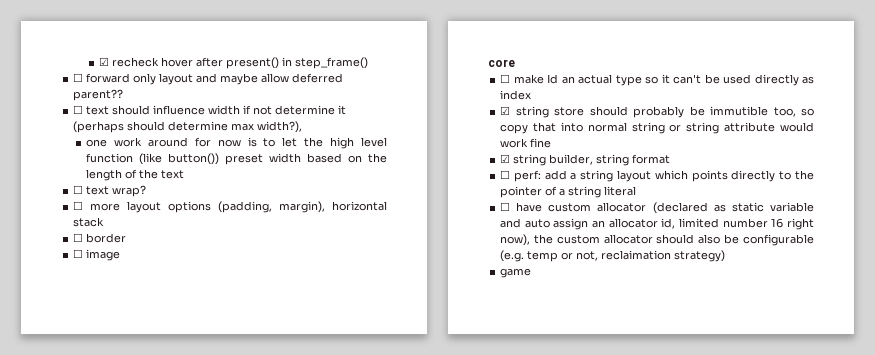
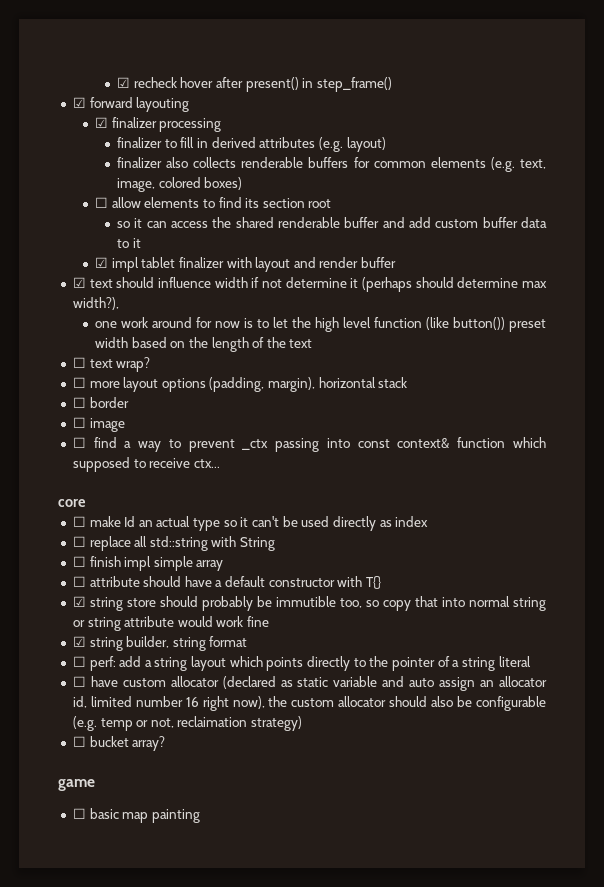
[73,73,344,85] [73,89,124,101] [73,105,84,114] ☐ forward only layout and maybe allow deferred parent?? // ☐ -> [72,97,190,112] [94,117,222,132] [117,137,386,152] [117,157,546,172] [117,177,243,192] [94,197,332,208] [117,217,547,228] [117,238,141,248] [94,257,397,272] [72,277,86,288] ☑ forward layouting // ☑ finalizer processing // finalizer to fill in derived attributes (e.g. layout) // finalizer also collects renderable buffers for common elements (e.g. text, image, colored boxes) // ☐ allow elements to find its section root // so it can access the shared renderable buffer and add custom buffer data to it // ☑ impl tablet finalizer with layout and render buffer // ☑
(121, 255) none -> [72,437,546,452] [72,457,220,472] // ☐ find a way to prevent _ctx passing into const context& function which supposed to receive ctx...
(532, 95) none -> [72,536,276,551] [72,556,224,571] [72,576,382,589] // ☐ replace all std::string with String // ☐ finish impl simple array // ☐ attribute should have a default constructor with T{}
[500,268,532,278] game -> [72,736,166,751] [58,779,95,791] [72,808,200,823] ☐ bucket array? // game // ☐ basic map painting

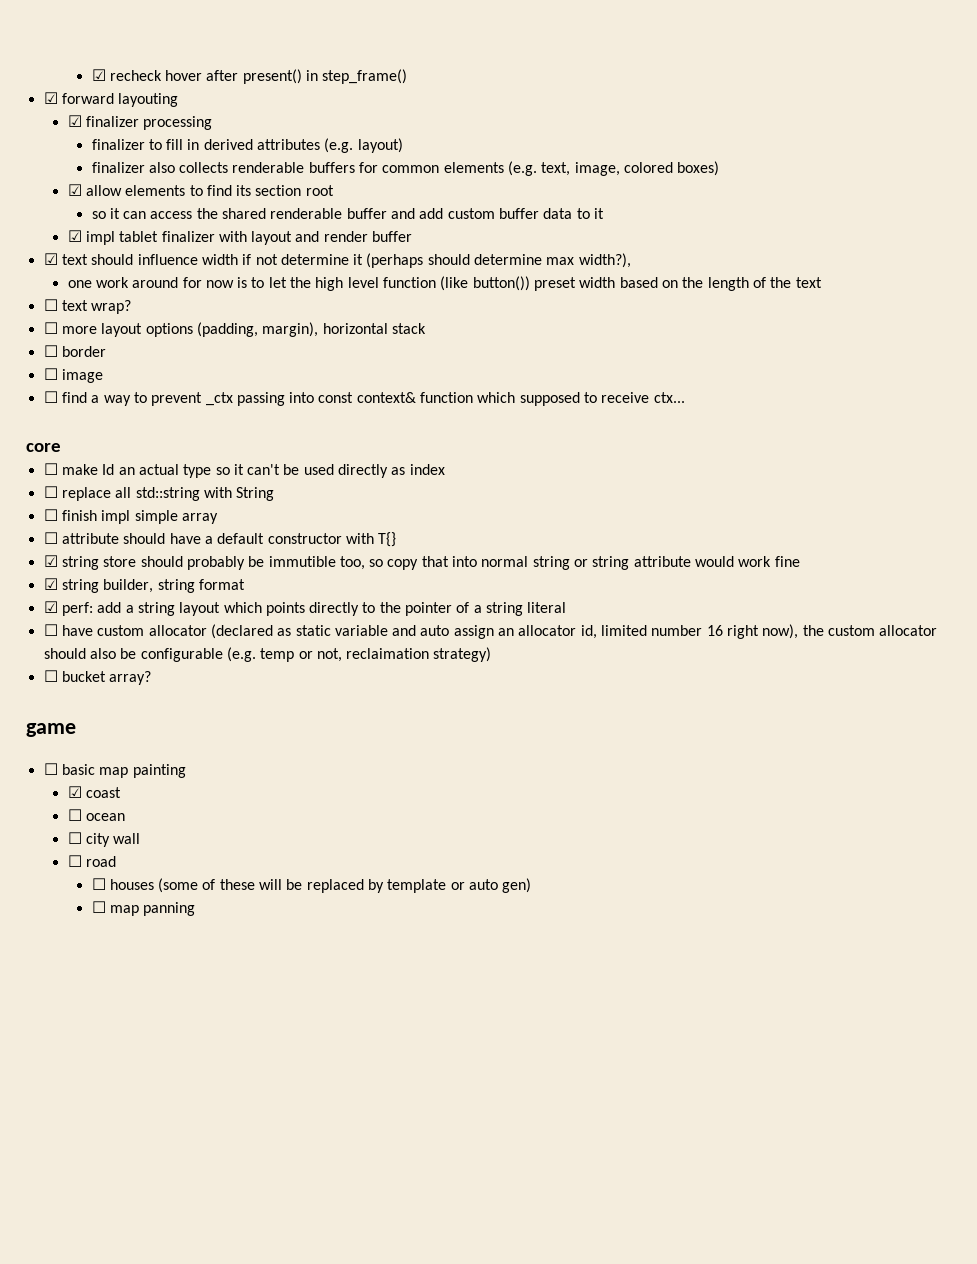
[94,197,108,208] ☐ -> [67,184,82,196] ☑
[72,656,86,667] ☐ -> [43,601,58,613] ☑
(200, 816) none -> [67,786,121,798] [67,809,125,821] [67,832,141,847] [67,855,116,867] [91,878,532,893] [91,901,196,916] // ☑ coast // ☐ ocean // ☐ city wall // ☐ road // ☐ houses (some of these will be replaced by template or auto gen) // ☐ map panning

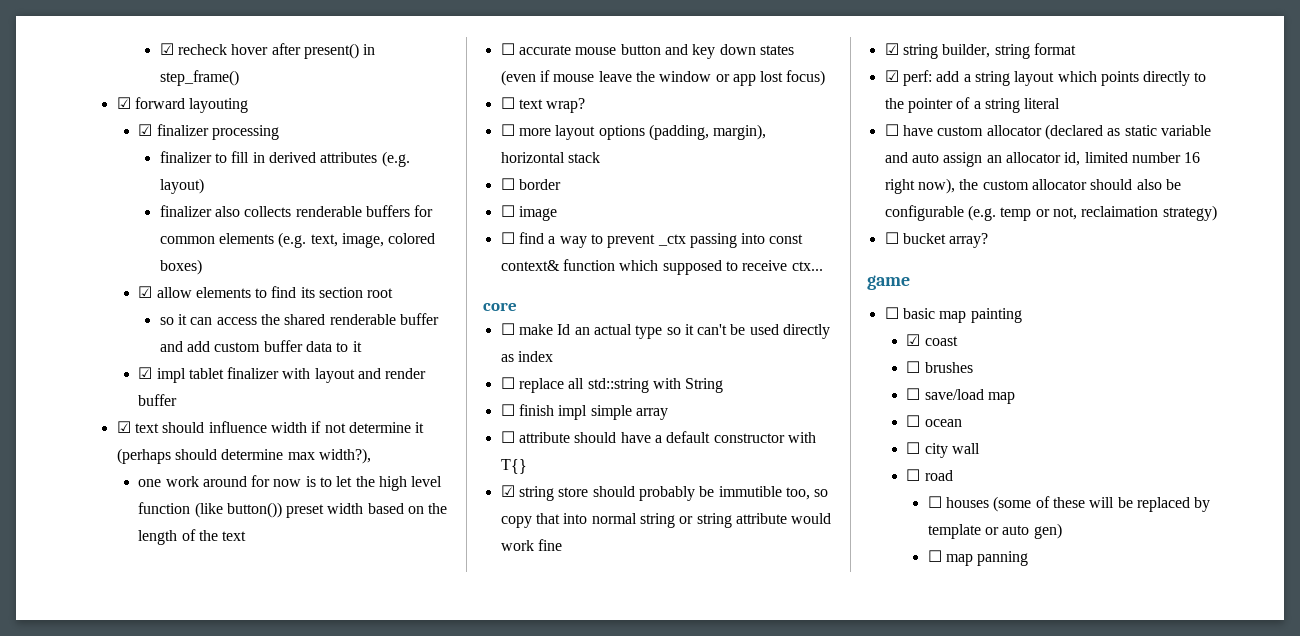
(822, 282) none -> [500,43,794,59] [500,70,826,86] // ☐ accurate mouse button and key down states (even if mouse leave the window or app lost focus)
(121, 792) none -> [906,361,973,373] [906,388,1015,404] // ☐ brushes // ☐ save/load map

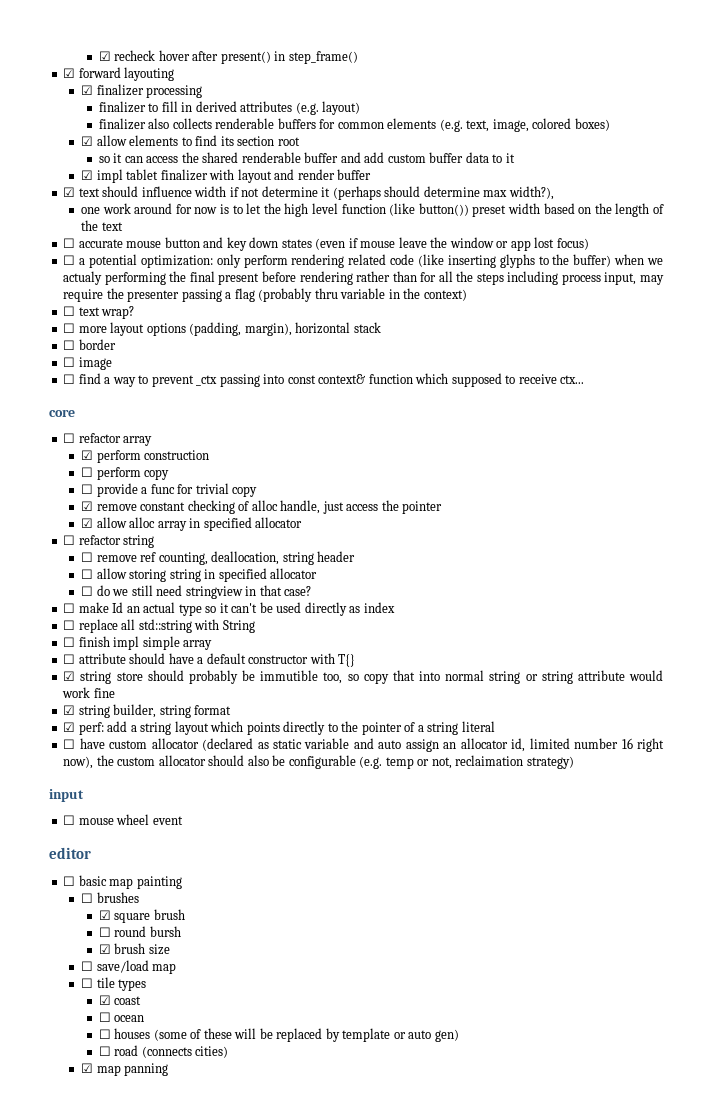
(826, 78) none -> [63,254,664,268] [63,271,665,285] [63,288,467,302] // ☐ a potential optimization: only perform rendering related code (like inserting glyphs to the buffer) when we actualy performing the final present before rendering rather than for all the steps including process input, may require the presenter passing a flag (probably thru variable in the context)
(517, 306) none -> [63,433,153,446] [81,450,210,463] [81,467,170,480] [81,483,258,497] [81,500,443,514] [81,517,303,531] [63,535,155,548] [81,551,356,565] [81,568,318,582] [81,585,312,599] // ☐ refactor array // ☑ perform construction // ☐ perform copy // ☐ provide a func for trivial copy // ☑ remove constant checking of alloc handle, just access the pointer // ☑ allow alloc array in specified allocator // ☐ refactor string // ☐ remove ref counting, deallocation, string header // ☐ allow storing string in specified allocator // ☐ do we still need stringview in that case?
[884,232,989,248] [867,275,910,290] // ☐ bucket array? // game -> [49,789,84,802] [63,814,183,825] [49,847,91,859] // input // ☐ mouse wheel event // editor
[906,334,958,346] [906,361,973,373] // ☑ coast // ☐ brushes -> [81,892,139,903] [98,909,185,923] [98,926,181,937] [98,943,170,955] // ☐ brushes // ☑ square brush // ☐ round bursh // ☑ brush size
[924,419,962,427] [906,442,980,458] [906,469,953,481] ocean // ☐ city wall // ☐ road -> [96,977,147,991] [98,995,142,1005] [98,1012,145,1022] tile types // ☑ coast // ☐ ocean
(942, 556) none -> [114,1045,229,1058] [81,1063,94,1073] road (connects cities) // ☑

